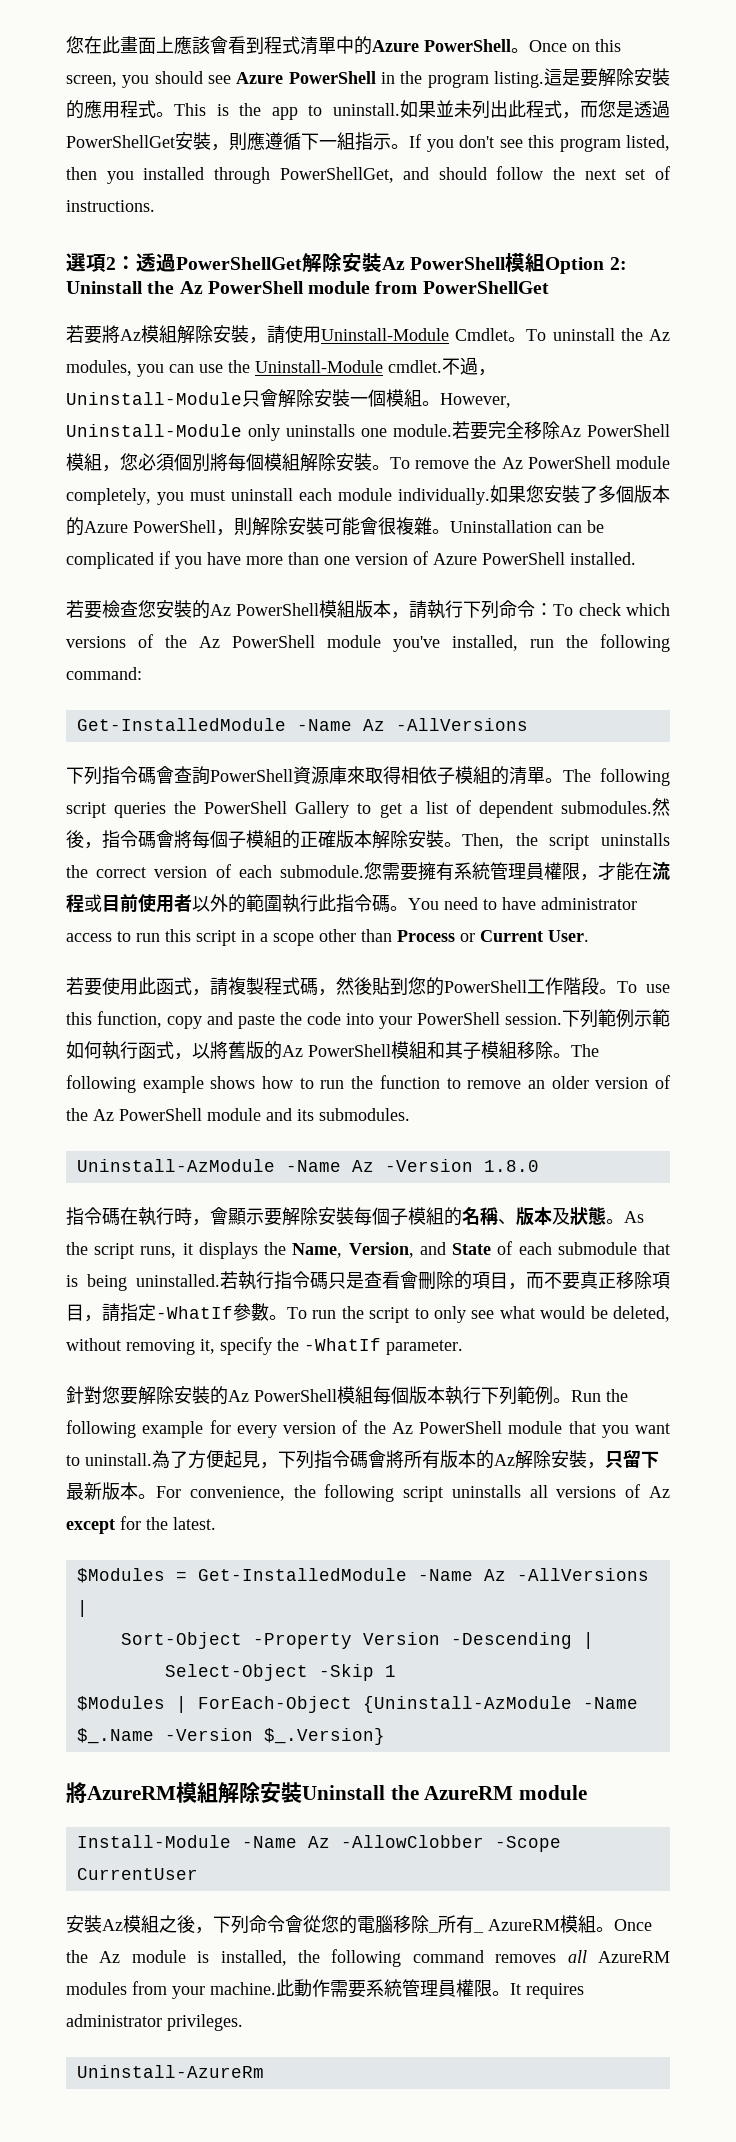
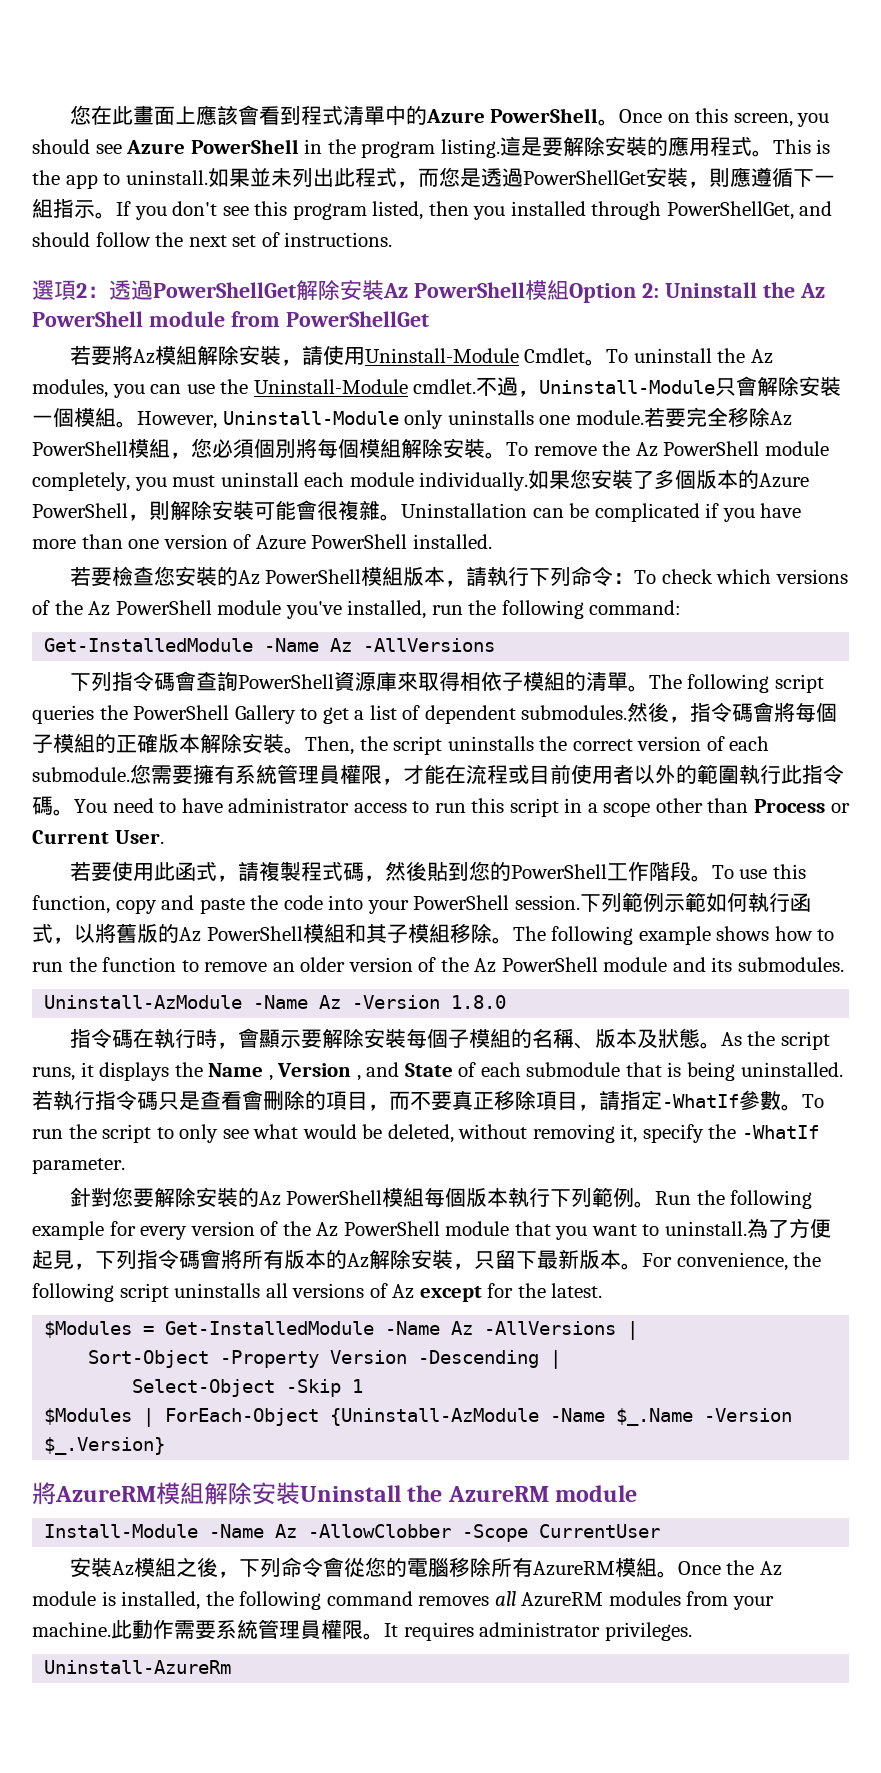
[292,1242,414,1258] Name, Version, -> [208,1063,361,1081] Name , Version ,
[428,1915,484,1934] _所有_ -> [490,1557,533,1577] 所有

